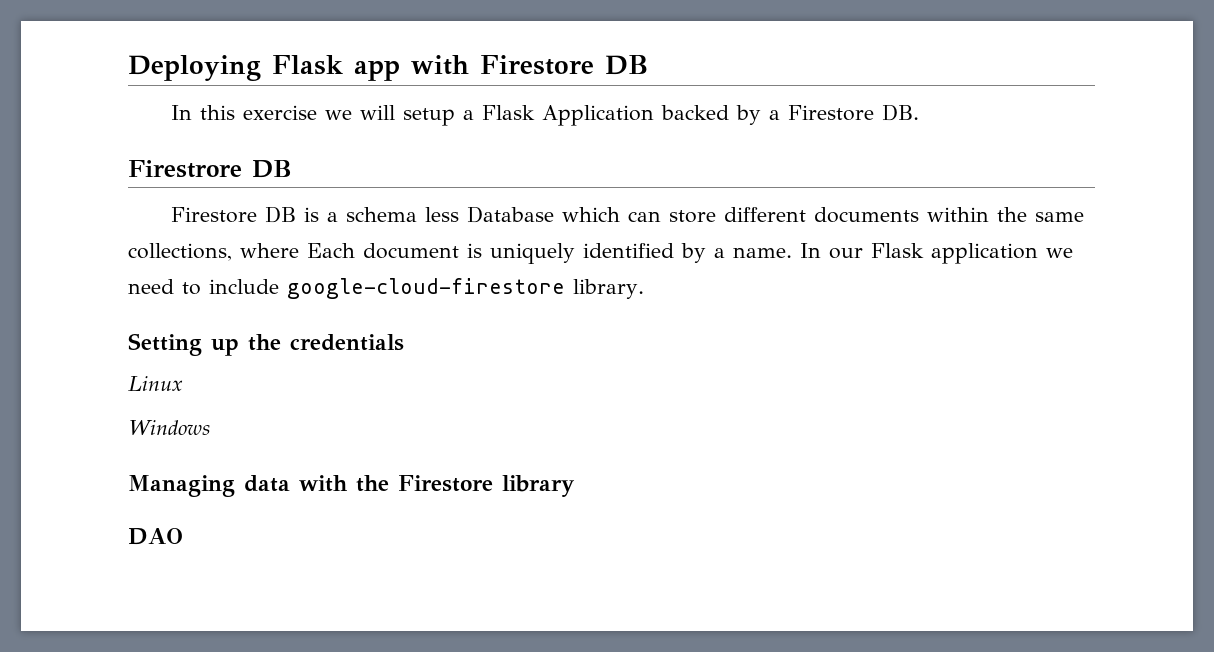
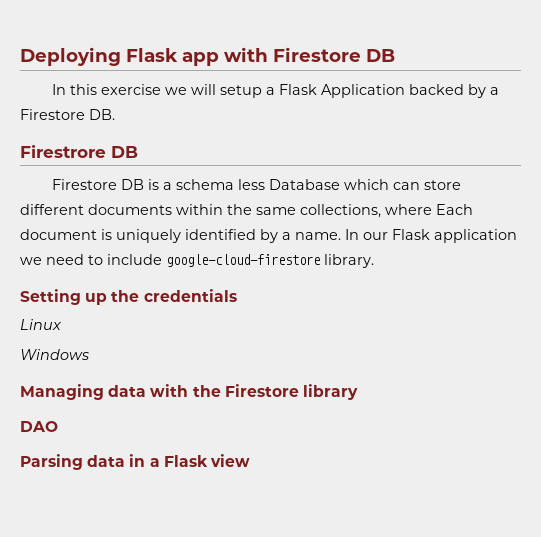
(183, 536) none -> [20,454,250,470] // Parsing data in a Flask view

